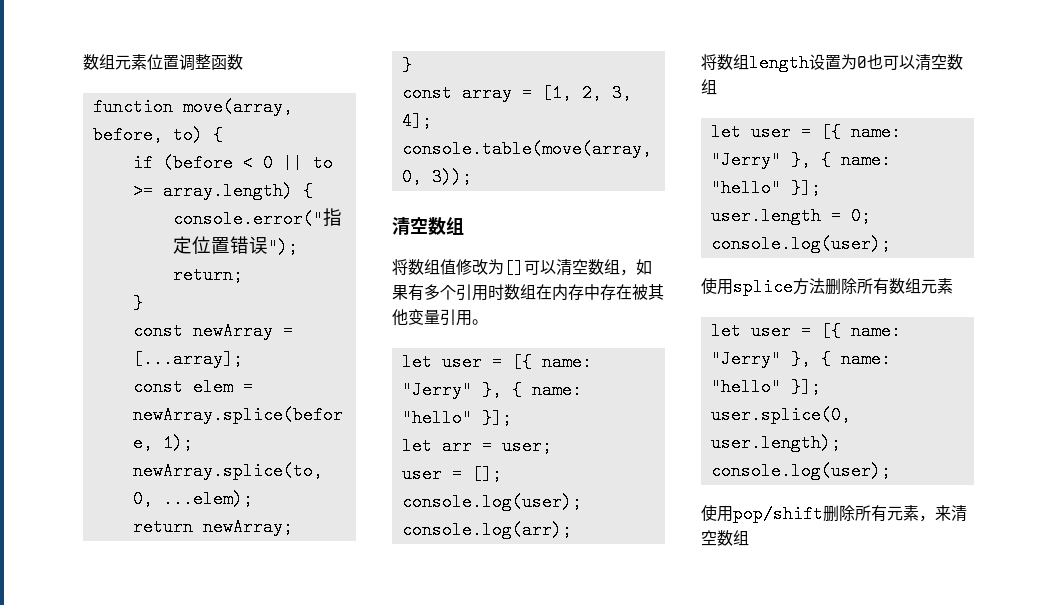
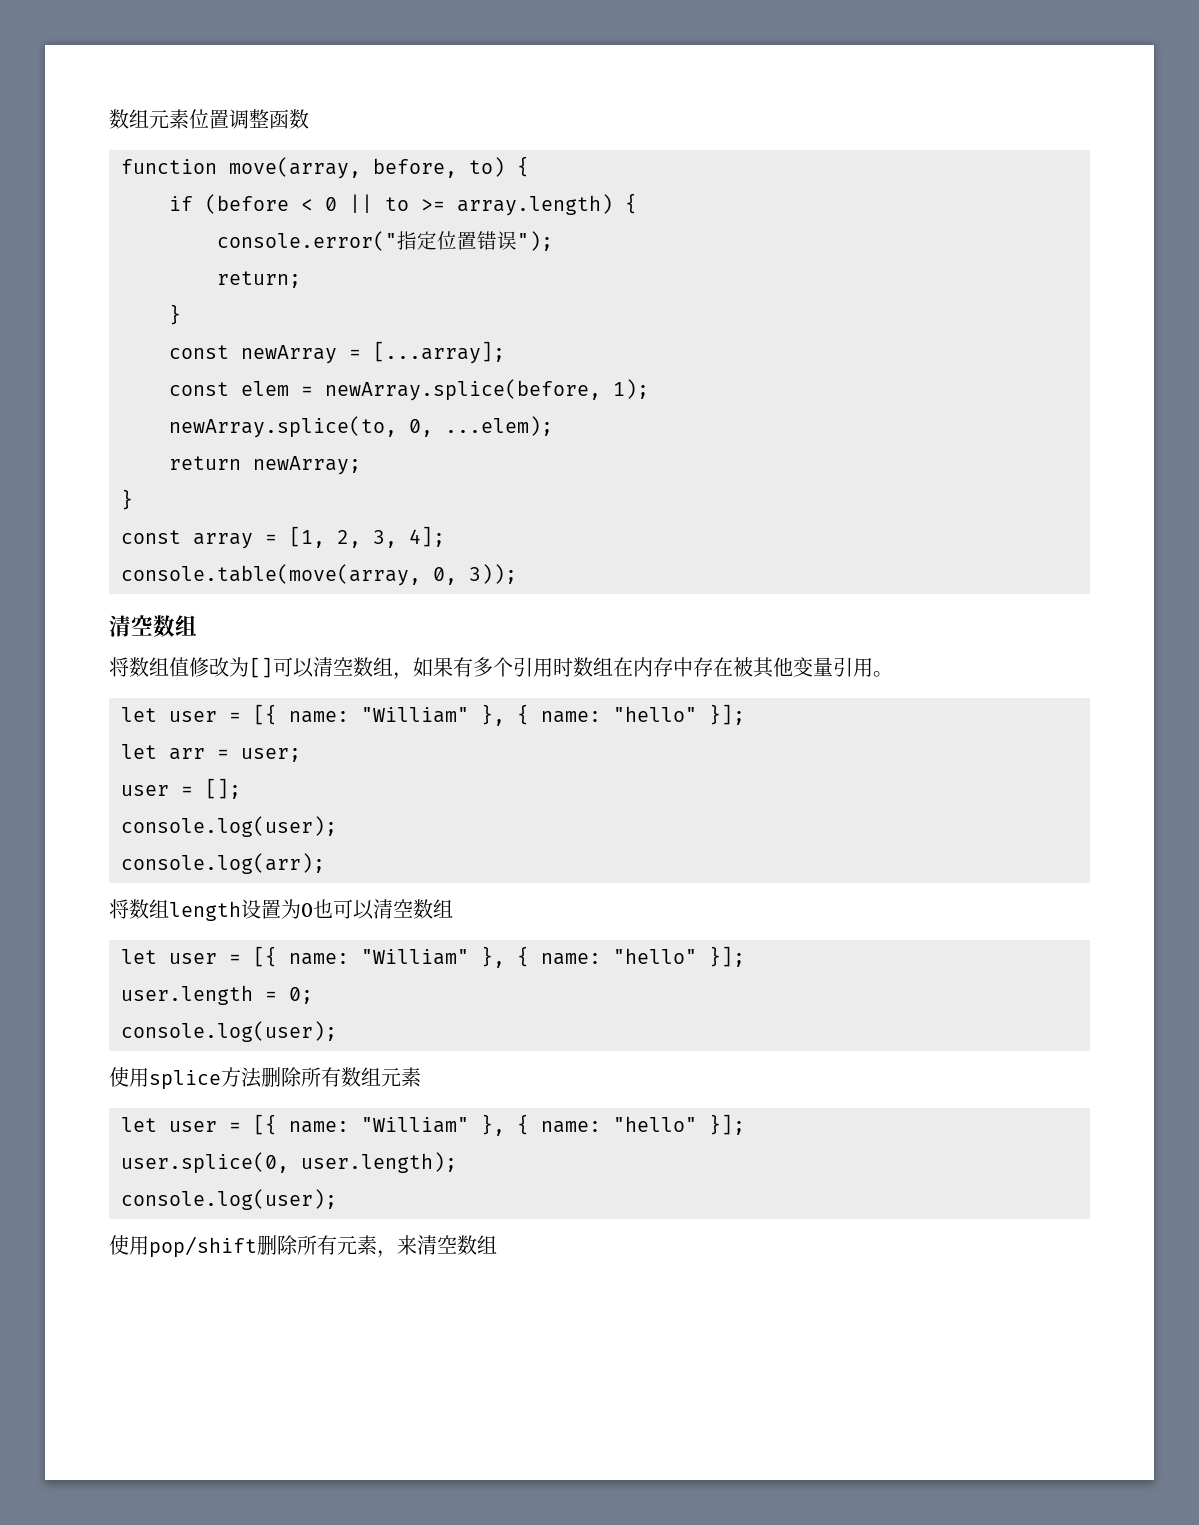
[401,381,472,399] "Jerry" -> [361,707,469,723] "William"
[710,151,781,169] "Jerry" -> [361,949,469,965] "William"
[710,350,781,368] "Jerry" -> [361,1117,469,1133] "William"

